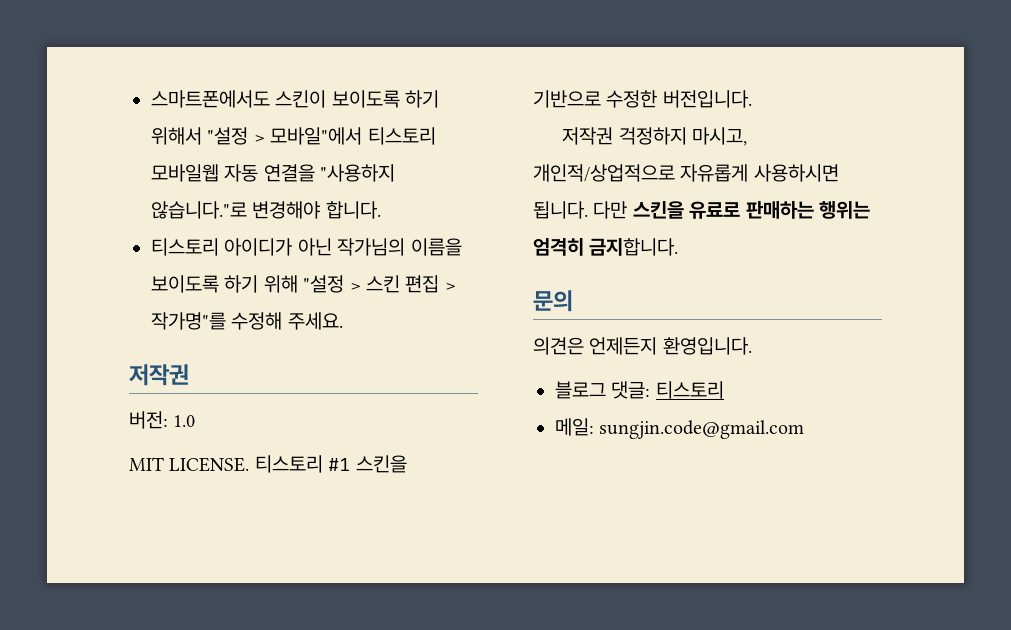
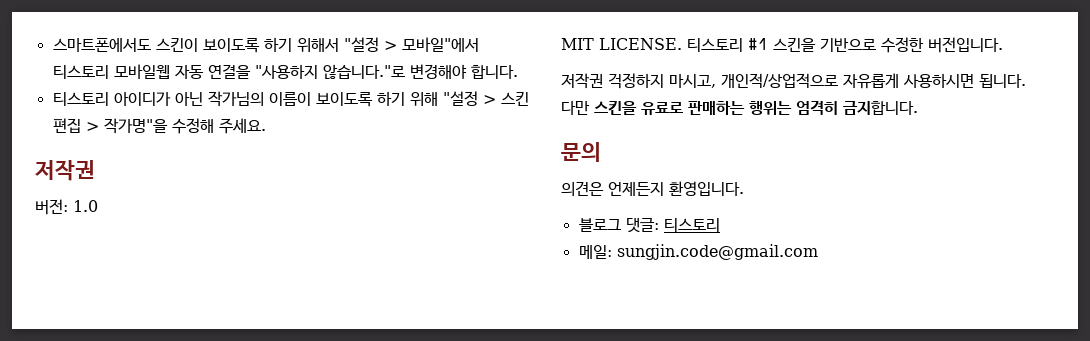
[410,238,462,256] 이름을 -> [268,92,311,106] 이름이
[151,312,226,330] 작가명"를 -> [103,118,168,134] 작가명"을

